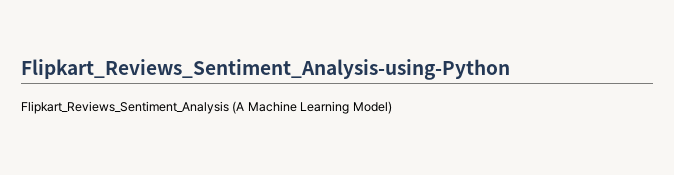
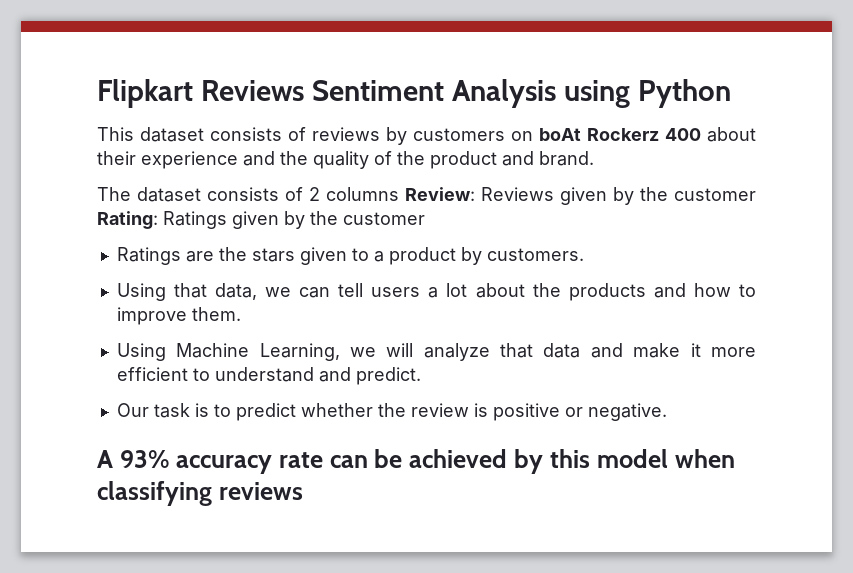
[21,59,510,80] [21,101,392,114] Flipkart_Reviews_Sentiment_Analysis-using-Python // Flipkart_Reviews_Sentiment_Analysis (A Machine Learning Model) -> [97,79,731,108] [97,127,756,145] [97,151,594,169] [97,187,756,205] [97,211,425,229] [116,247,584,265] [116,283,757,301] [116,307,241,325] [116,343,756,361] [116,367,421,385] [116,403,667,421] [97,449,735,474] [97,481,303,506] Flipkart Reviews Sentiment Analysis using Python // This dataset consists of reviews by customers on boAt Rockerz 400 about their experience and the quality of the product and brand. // The dataset consists of 2 columns Review: Reviews given by the customer Rating: Ratings given by the customer // Ratings are the stars given to a product by customers. // Using that data, we can tell users a lot about the products and how to improve them. // Using Machine Learning, we will analyze that data and make it more efficient to understand and predict. // Our task is to predict whether the review is positive or negative. // A 93% accuracy rate can be achieved by this model when classifying reviews

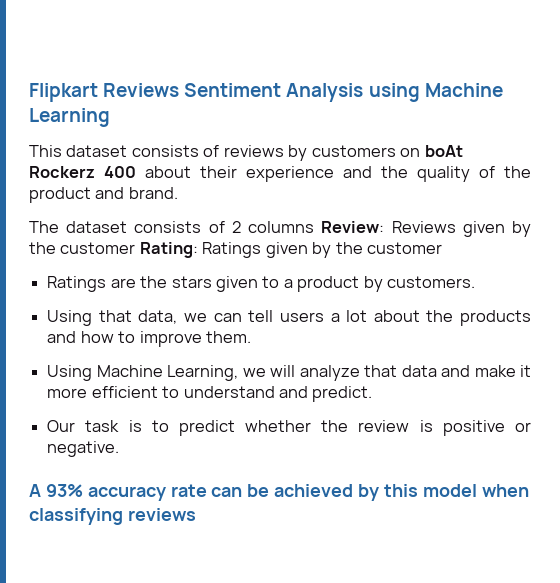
[637,79,731,108] Python -> [424,83,503,97] [29,108,110,127] Machine Learning

